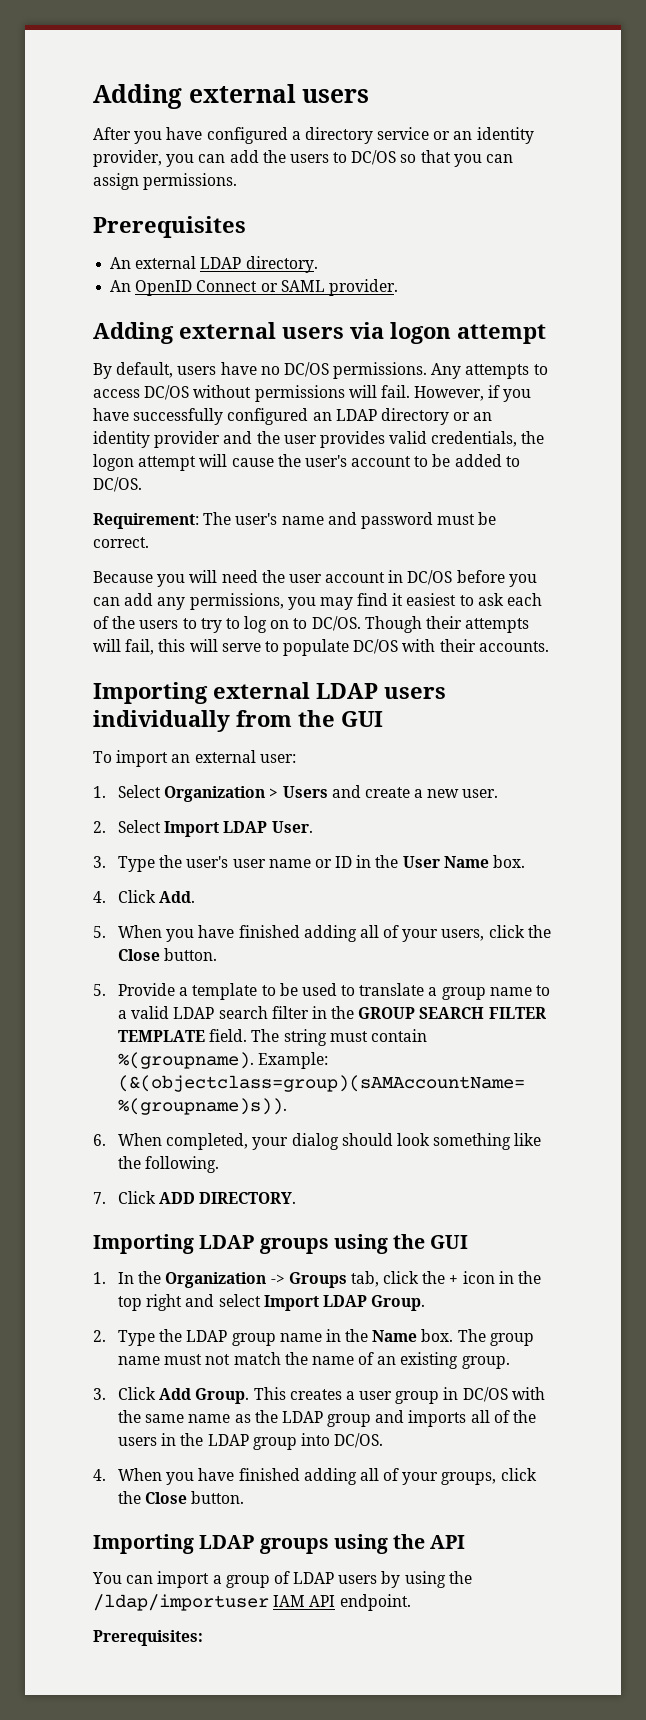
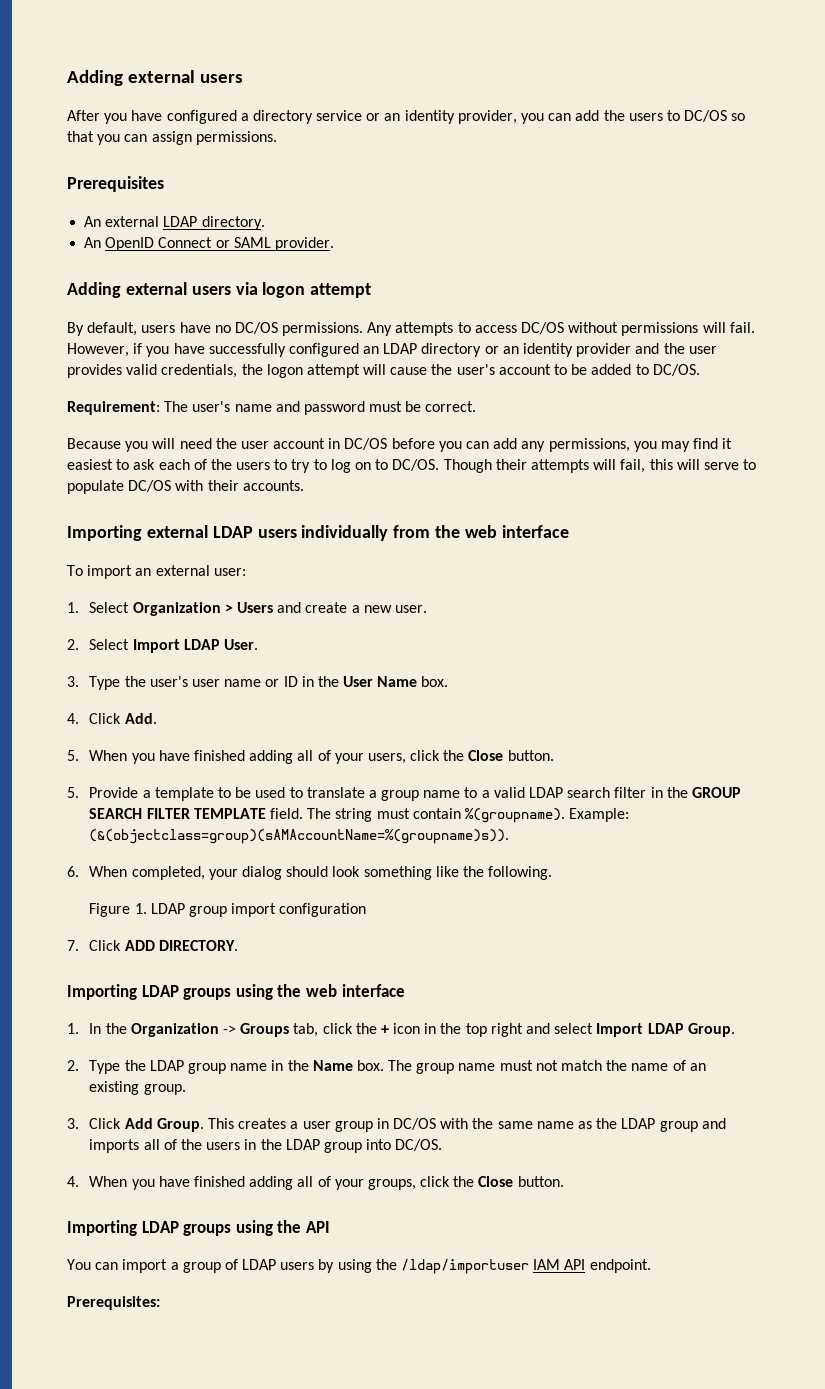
[341,711,383,727] GUI -> [465,525,569,538] web interface
(220, 1164) none -> [89,903,367,917] // Figure 1. LDAP group import configuration
[430,1235,469,1249] GUI -> [305,984,405,997] web interface

